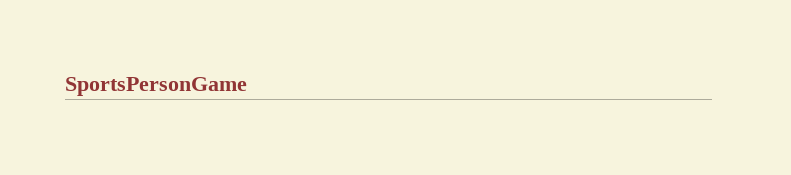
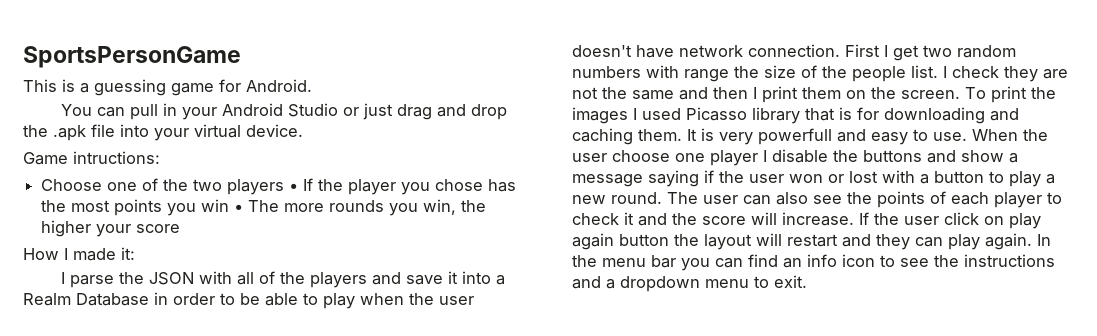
(247, 86) none -> [23,79,312,96] [61,103,508,120] [23,124,303,141] [23,151,160,165] [41,178,517,195] [41,199,487,216] [41,220,181,237] [23,247,135,261] [61,271,506,288] [23,292,474,309] [572,44,1016,61] [572,65,1068,82] [572,86,1056,103] [572,107,1019,124] [572,128,1048,145] [572,149,1018,166] [572,170,1055,187] [572,191,1062,208] [572,212,1041,229] [572,233,1051,250] [572,254,1055,271] [572,275,807,292] // This is a guessing game for Android. // You can pull in your Android Studio or just drag and drop the .apk file into your virtual device. // Game intructions: // Choose one of the two players • If the player you chose has the most points you win • The more rounds you win, the higher your score // How I made it: // I parse the JSON with all of the players and save it into a Realm Database in order to be able to play when the user doesn't have network connection. First I get two random numbers with range the size of the people list. I check they are not the same and then I print them on the screen. To print the images I used Picasso library that is for downloading and caching them. It is very powerfull and easy to use. When the user choose one player I disable the buttons and show a message saying if the user won or lost with a button to play a new round. The user can also see the points of each player to check it and the score will increase. If the user click on play again button the layout will restart and they can play again. In the menu bar you can find an info icon to see the instructions and a dropdown menu to exit.

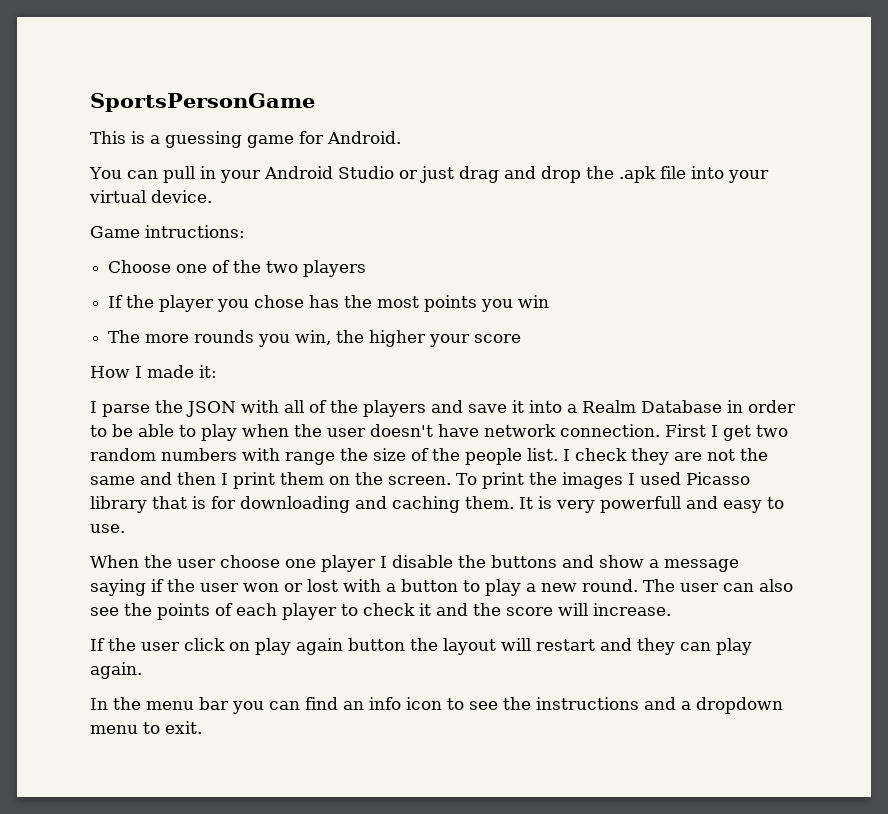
[289,183,299,191] • -> (367, 268) //
[234,204,244,212] • -> (550, 301) //
(967, 136) none -> (125, 528) //
(854, 219) none -> (671, 609) //
(1032, 241) none -> (142, 670) //

